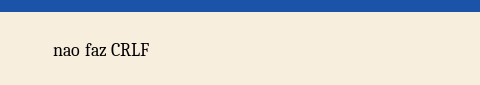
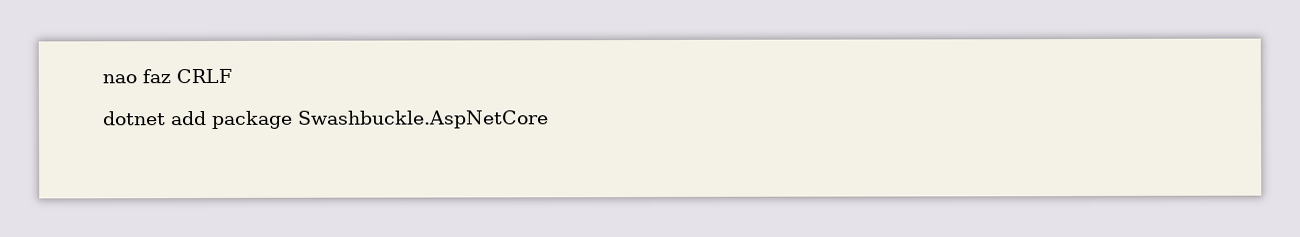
(150, 49) none -> [102,110,549,129] // dotnet add package Swashbuckle.AspNetCore

